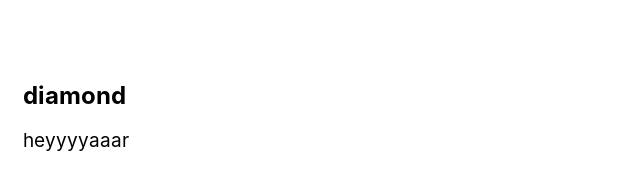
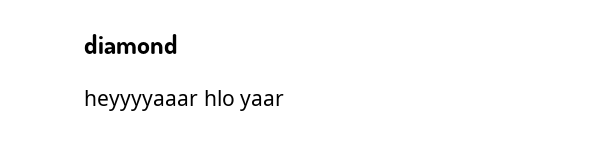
(129, 142) none -> [203,90,285,111] hlo yaar

